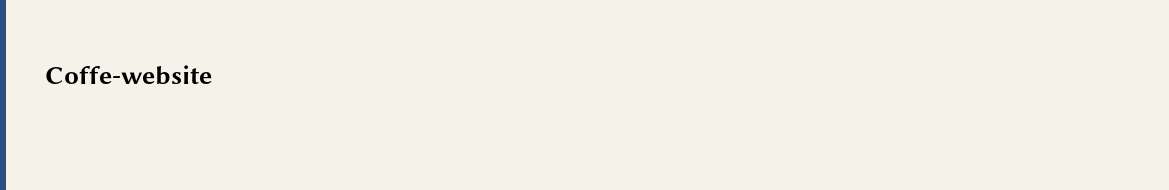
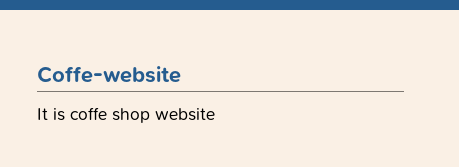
(212, 75) none -> [37,107,215,123] // It is coffe shop website

